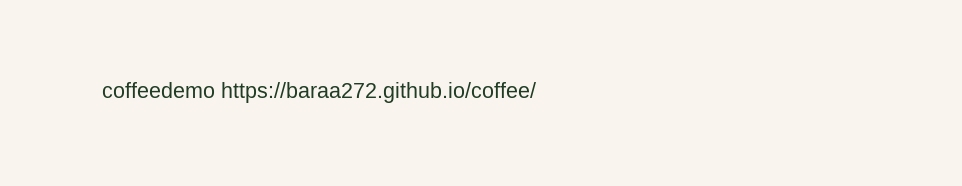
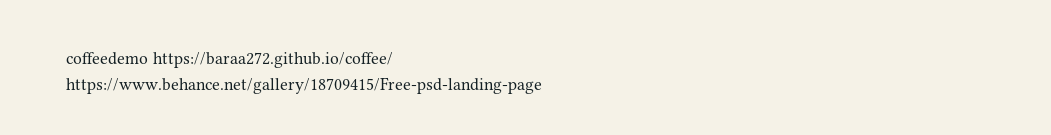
(536, 92) none -> [66,77,542,94] // https://www.behance.net/gallery/18709415/Free-psd-landing-page

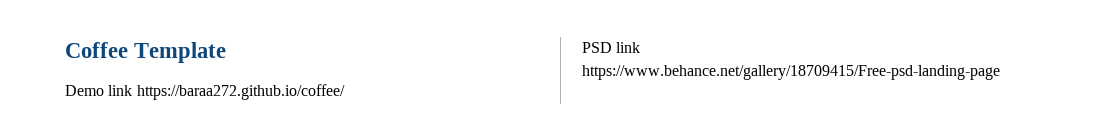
[66,52,148,65] coffeedemo -> [65,42,227,63] [65,85,133,96] Coffee Template // Demo link
(393, 60) none -> [582,42,641,53] PSD link

